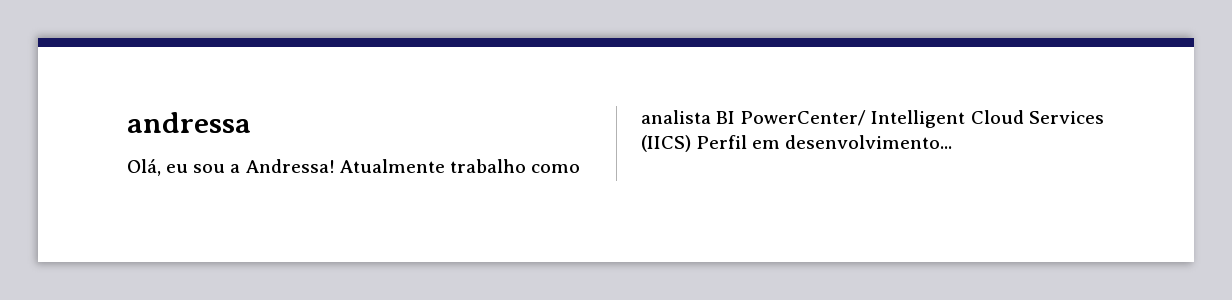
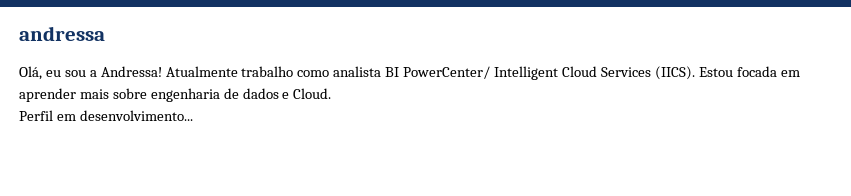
[641,135,691,152] (IICS) -> [654,66,800,80] [19,88,332,102] (IICS). Estou focada em aprender mais sobre engenharia de dados e Cloud. //

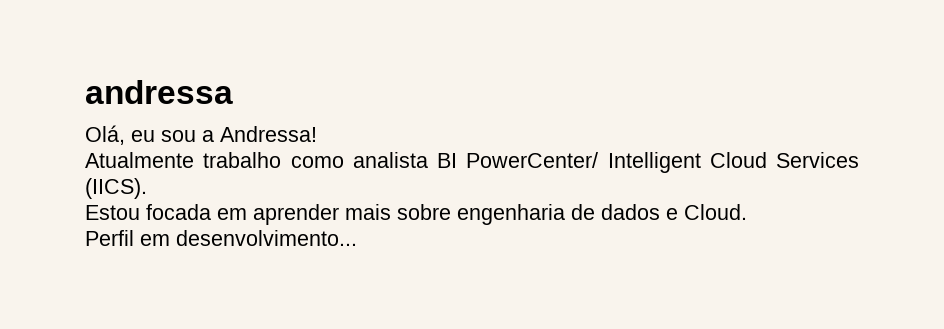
(162, 71) none -> (317, 134) //
(695, 73) none -> (147, 188) //

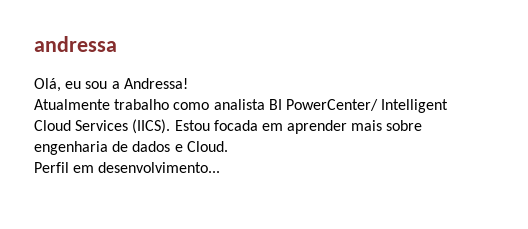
(147, 188) // -> (171, 126) none

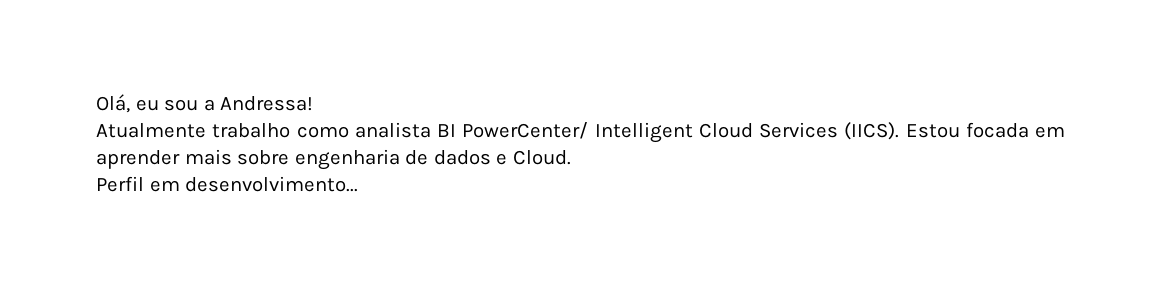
[34,36,117,52] andressa // -> (96, 103) none

